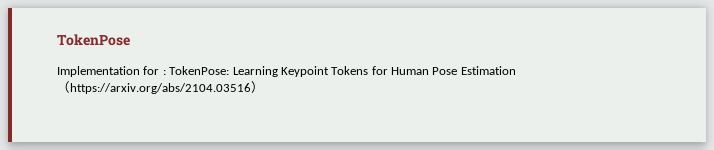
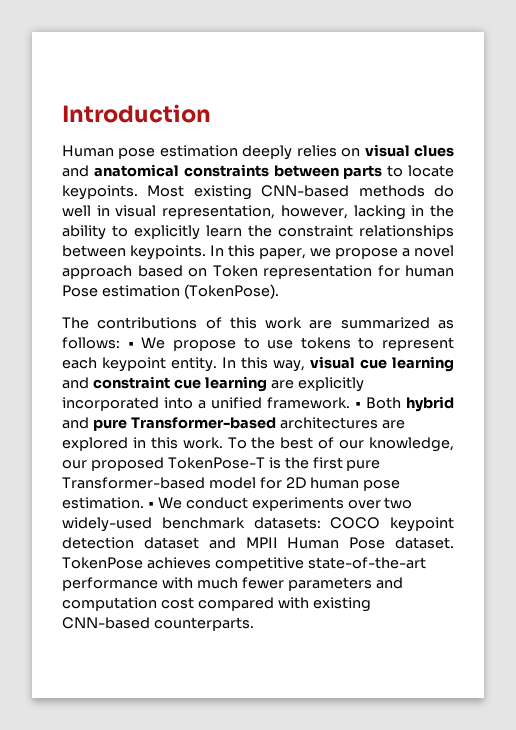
[57,34,130,46] [57,66,516,77] [57,81,264,94] TokenPose // Implementation for : TokenPose: Learning Keypoint Tokens for Human Pose Estimation（https://arxiv.org/abs/2104.03516） -> [62,104,211,123] [62,144,455,160] [62,164,454,179] [62,185,454,200] [62,205,454,220] [62,225,454,240] [62,245,454,260] [62,265,454,279] [62,284,279,299] [62,317,454,329] [62,337,454,351] [62,356,454,372] [62,376,364,392] [62,396,454,412] [62,417,405,431] [62,437,455,452] [62,457,381,471] [62,477,400,491] [62,497,413,511] [62,517,454,532] [62,537,454,549] [62,557,426,571] [62,577,403,591] [62,597,371,612] [62,617,254,631] Introduction // Human pose estimation deeply relies on visual clues and anatomical constraints between parts to locate keypoints. Most existing CNN-based methods do well in visual representation, however, lacking in the ability to explicitly learn the constraint relationships between keypoints. In this paper, we propose a novel approach based on Token representation for human Pose estimation (TokenPose). // The contributions of this work are summarized as follows: • We propose to use tokens to represent each keypoint entity. In this way, visual cue learning and constraint cue learning are explicitly incorporated into a unified framework. • Both hybrid and pure Transformer-based architectures are explored in this work. To the best of our knowledge, our proposed TokenPose-T is the first pure Transformer-based model for 2D human pose estimation. • We conduct experiments over two widely-used benchmark datasets: COCO keypoint detection dataset and MPII Human Pose dataset. TokenPose achieves competitive state-of-the-art performance with much fewer parameters and computation cost compared with existing CNN-based counterparts.

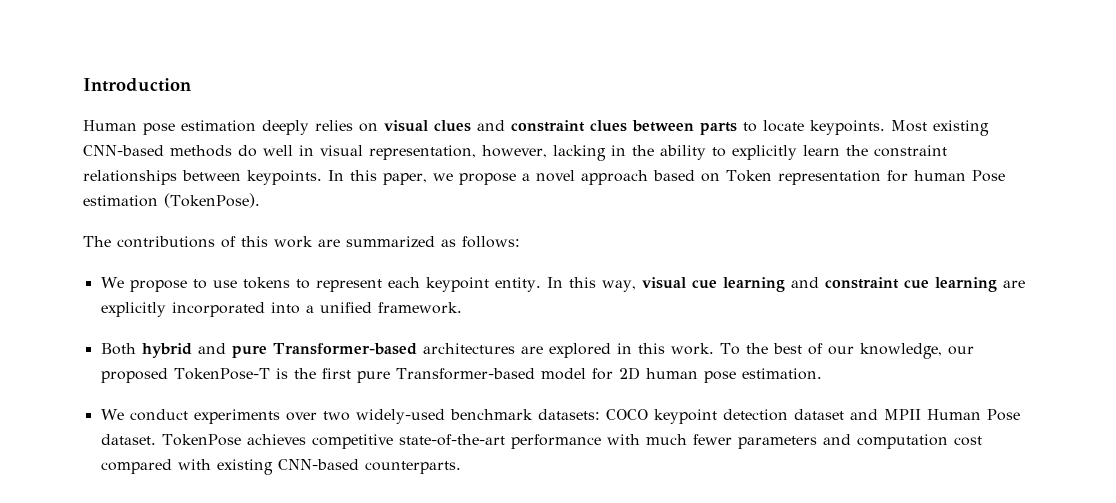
[93,164,269,177] anatomical constraints -> [511,120,627,132] constraint clues
[127,342,134,348] • -> (520, 242) //
[355,402,361,408] • -> (462, 308) //
[147,502,154,508] • -> (822, 374) //

